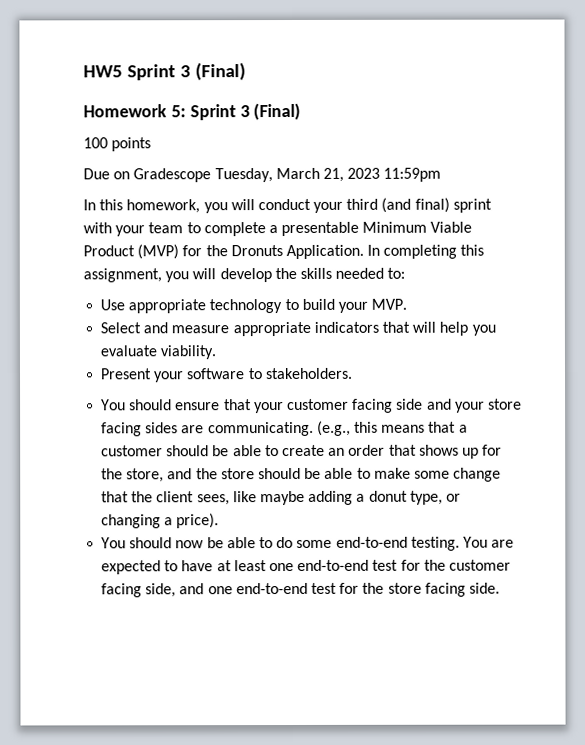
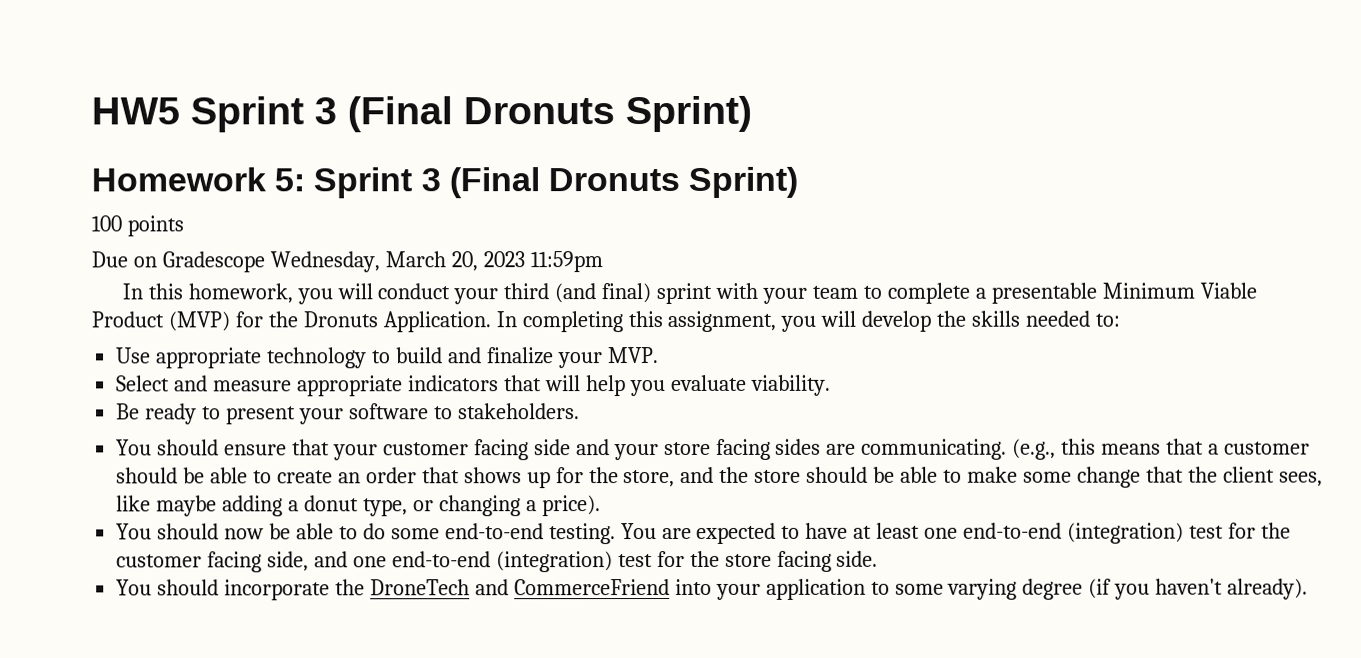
[195,62,247,81] (Final) -> [347,95,752,133] (Final Dronuts Sprint)
[253,102,302,121] (Final) -> [448,166,799,199] (Final Dronuts Sprint)
[214,167,344,183] Tuesday, March 21, -> [269,251,478,273] Wednesday, March 20,
(335, 304) none -> [447,347,554,365] and finalize
[100,368,153,380] Present -> [116,403,297,425] Be ready to present
(370, 565) none -> [1067,522,1185,544] (integration)
(308, 588) none -> [495,551,613,573] (integration)
(500, 588) none -> [116,578,1309,601] // You should incorporate the DroneTech and CommerceFriend into your application to some varying degree (if you haven't already).

